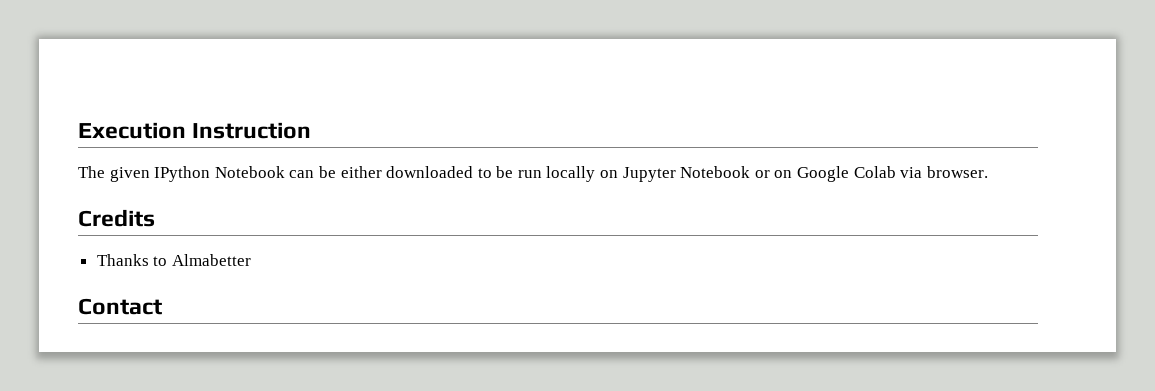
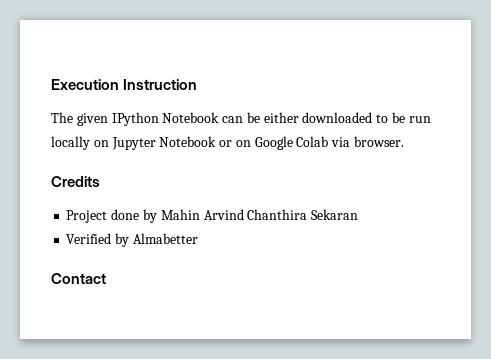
[96,254,168,266] Thanks to -> [66,209,359,223] [66,233,130,247] Project done by Mahin Arvind Chanthira Sekaran // Verified by

